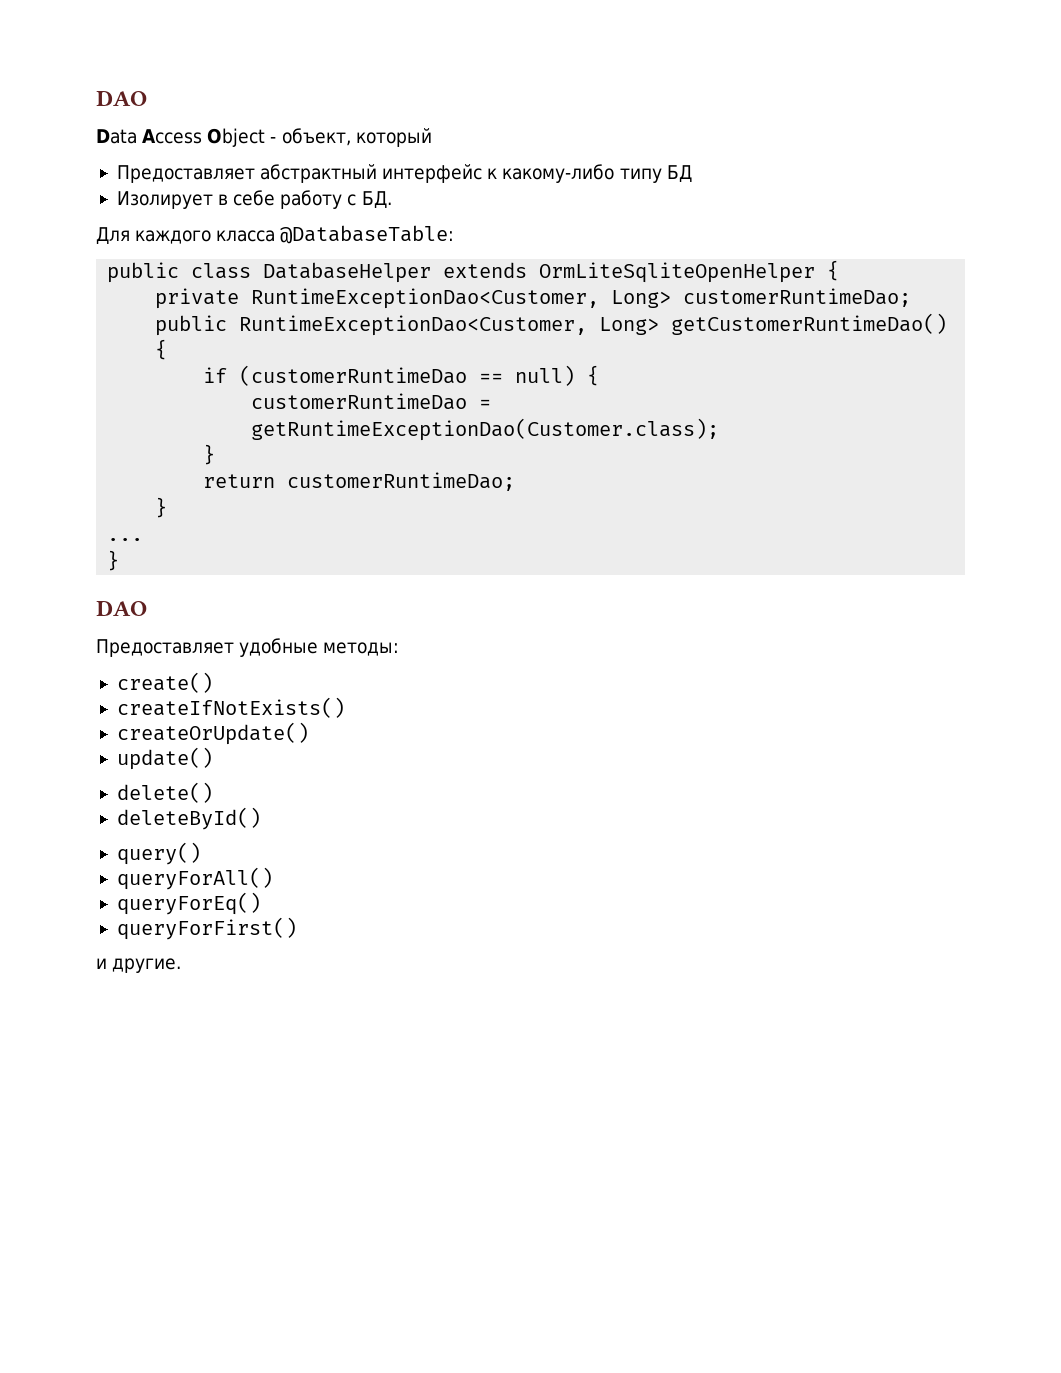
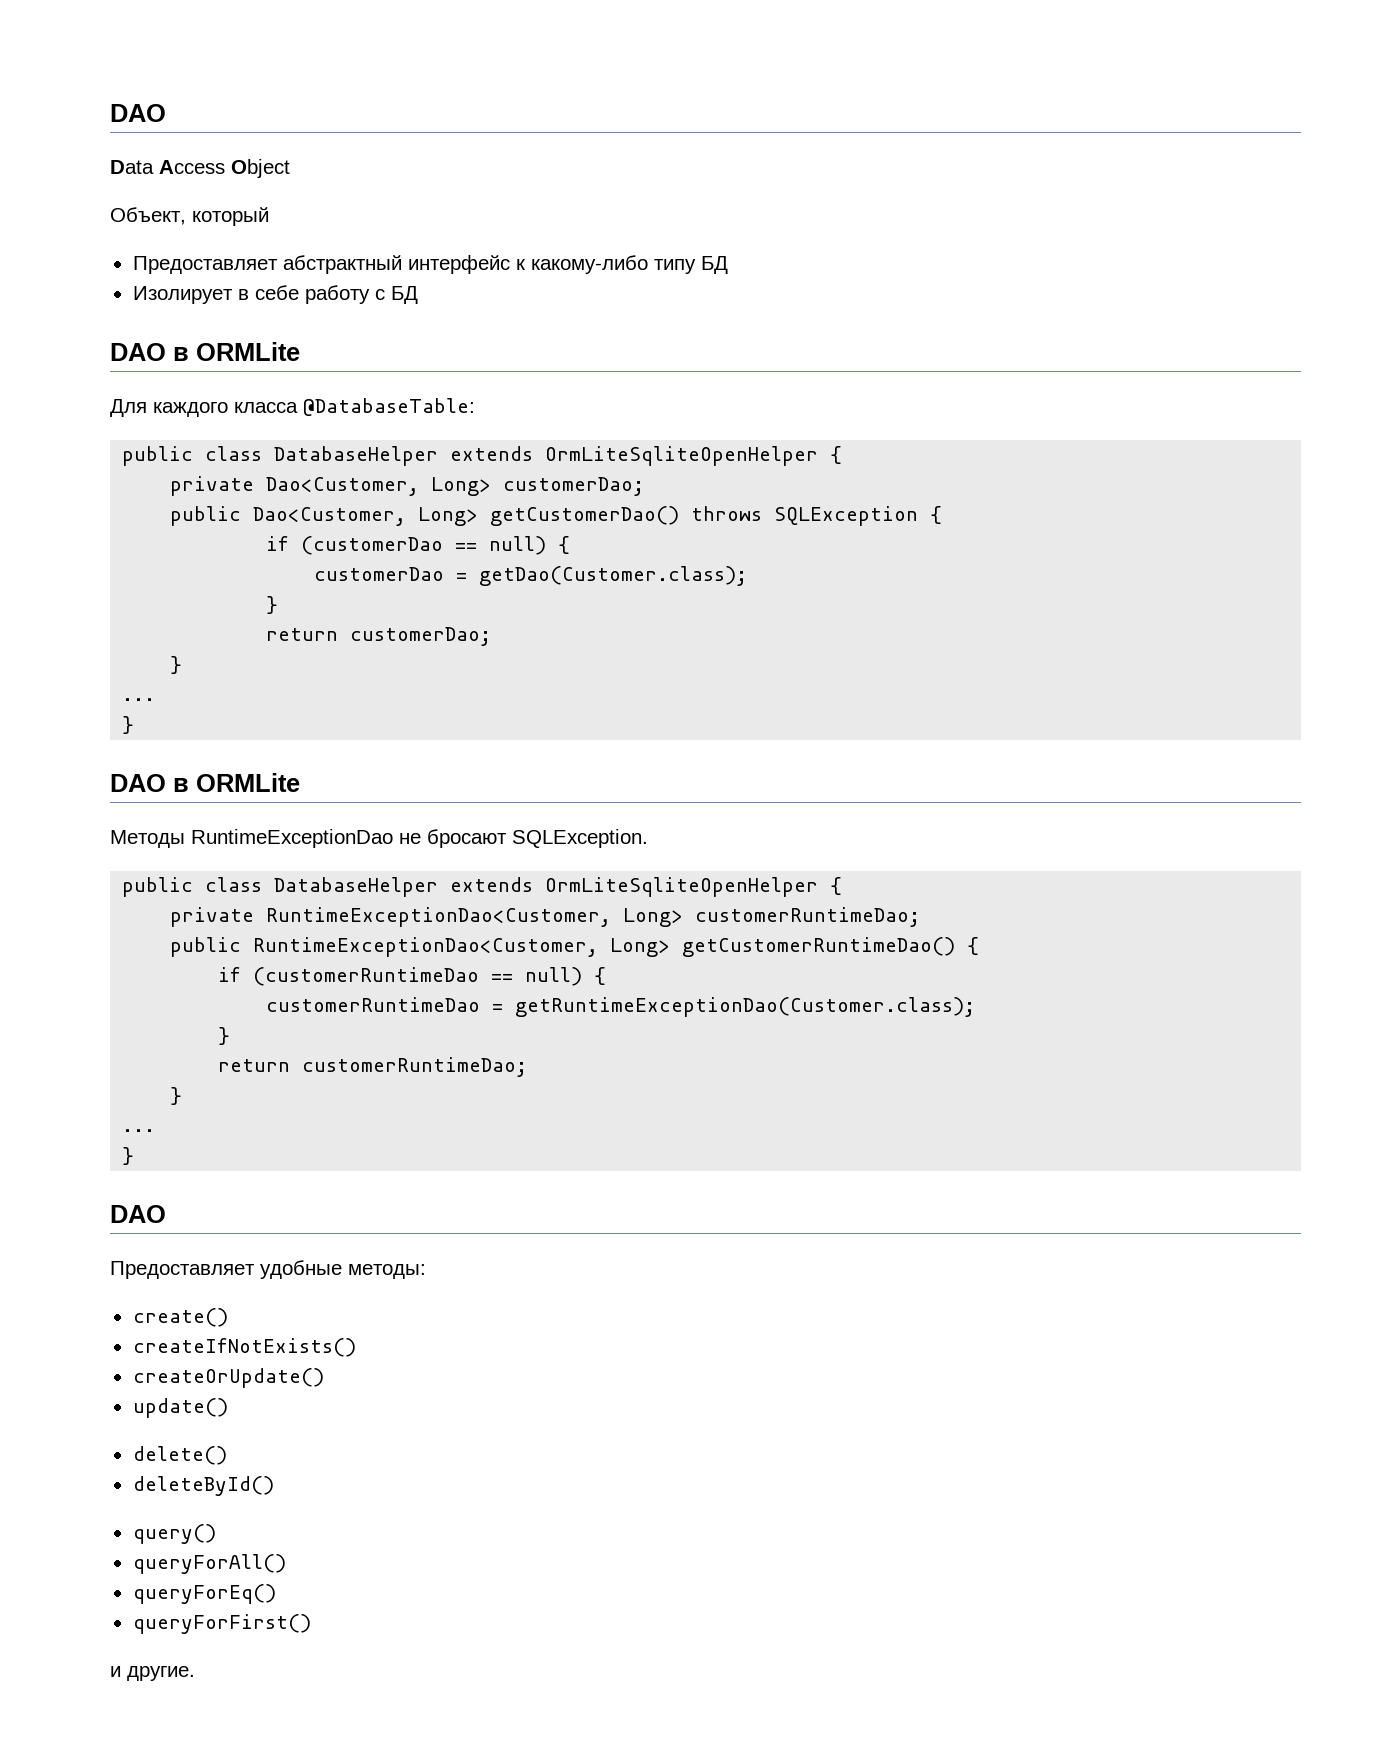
[270,128,351,146] - объект, -> [110,207,186,225] // Объект,
[361,191,392,208] БД. -> [390,286,418,304] [110,342,300,361] БД // DAO в ORMLite
(840, 270) none -> [170,476,645,496] [170,506,943,526] [266,536,571,555] [314,566,748,586] [266,596,279,614] [266,627,492,646] [170,656,183,674] [122,698,156,701] [122,716,135,734] [110,773,300,792] [110,829,648,848] [122,877,843,897] // private Dao<Customer, Long> customerDao; // public Dao<Customer, Long> getCustomerDao() throws SQLException { // if (customerDao == null) { // customerDao = getDao(Customer.class); // } // return customerDao; // } // ... // } // DAO в ORMLite // Методы RuntimeExceptionDao не бросают SQLException. // public class DatabaseHelper extends OrmLiteSqliteOpenHelper {

